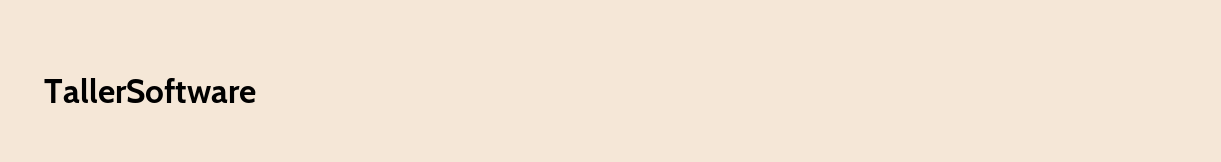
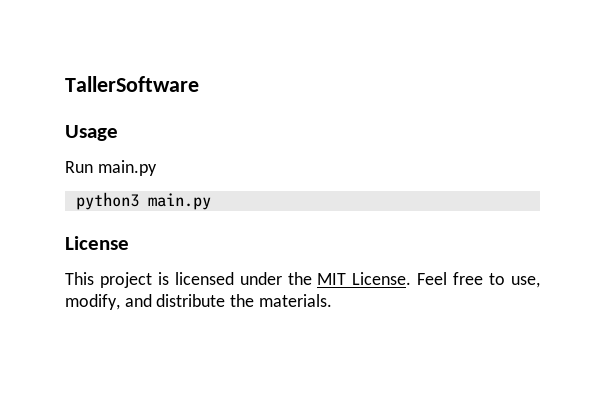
(256, 90) none -> [65,125,118,141] [65,160,157,176] [75,192,211,210] [65,236,129,250] [65,272,541,288] [65,294,332,310] // Usage // Run main.py // python3 main.py // License // This project is licensed under the MIT License. Feel free to use, modify, and distribute the materials.

